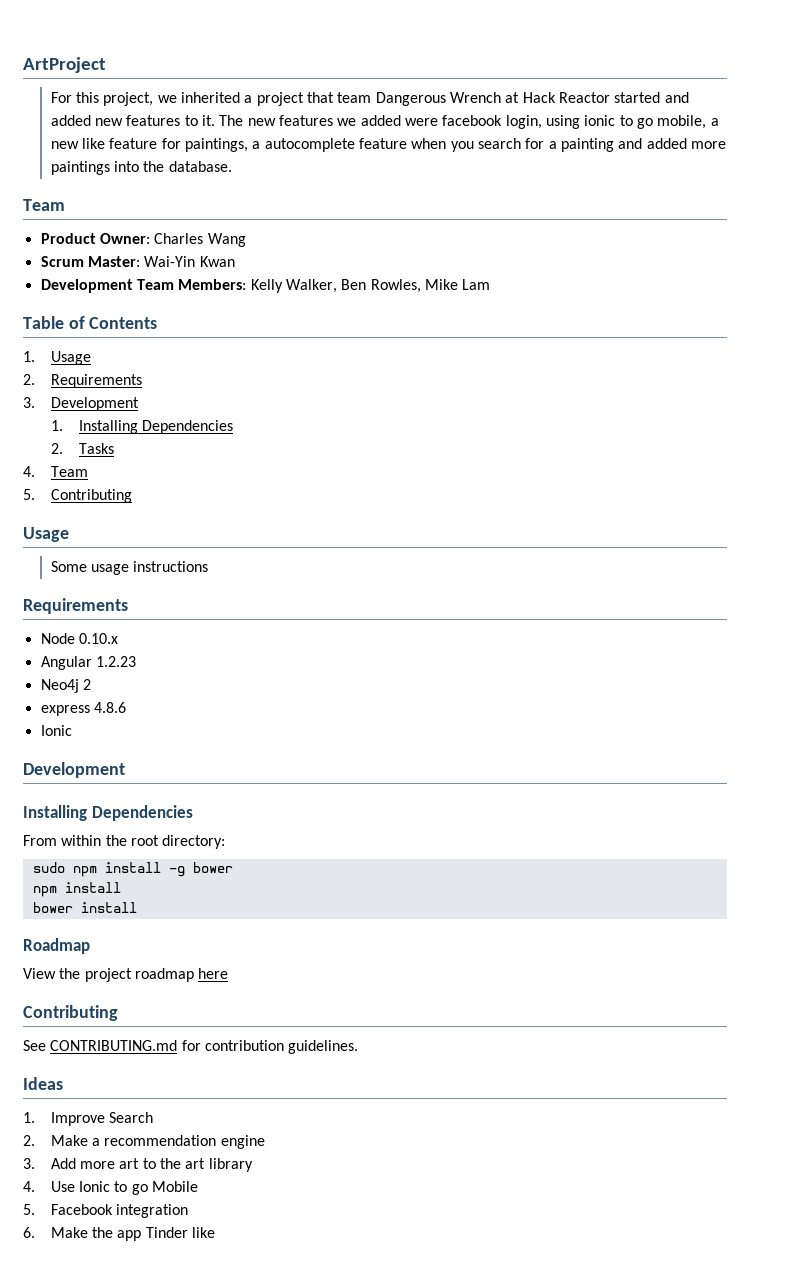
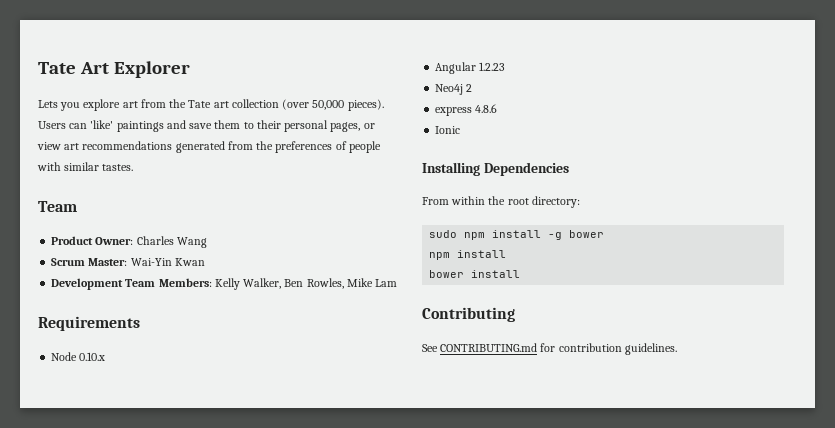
[23,57,106,73] [50,92,689,106] [50,115,719,129] [50,138,726,152] [50,161,232,175] ArtProject // For this project, we inherited a project that team Dangerous Wrench at Hack Reactor started and added new features to it. The new features we added were facebook login, using ionic to go mobile, a new like feature for paintings, a autocomplete feature when you search for a painting and added more paintings into the database. -> [38,61,190,78] [38,99,384,111] [38,120,375,132] [37,141,381,153] [37,162,134,171] Tate Art Explorer // Lets you explore art from the Tate art collection (over 50,000 pieces). Users can 'like' paintings and save them to their personal pages, or view art recommendations generated from the preferences of people with similar tastes.
[23,316,158,329] [23,351,91,365] [23,374,142,388] [23,397,139,411] [50,420,233,434] [50,443,114,454] [23,466,88,477] [23,489,132,503] [23,527,69,542] [50,561,209,575] // Table of Contents // 1. Usage // 2. Requirements // 3. Development // 1. Installing Dependencies // 2. Tasks // 4. Team // 5. Contributing // Usage // Some usage instructions -> (398, 283) none
[23,762,125,778] // Development -> (461, 130) none
[23,938,90,954] [23,968,229,982] // Roadmap // View the project roadmap here -> (521, 274) none
[23,1077,63,1090] [23,1112,154,1126] [23,1135,265,1149] [23,1158,253,1172] [23,1181,199,1195] [23,1204,189,1218] [23,1227,216,1241] // Ideas // 1. Improve Search // 2. Make a recommendation engine // 3. Add more art to the art library // 4. Use Ionic to go Mobile // 5. Facebook integration // 6. Make the app Tinder like -> (677, 349) none

